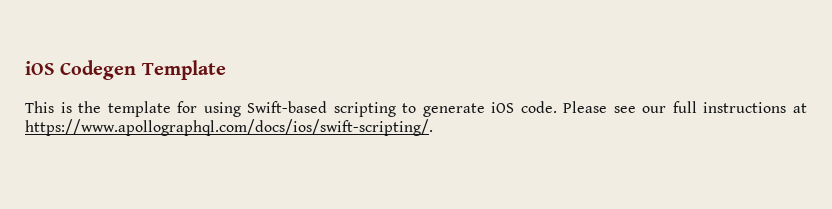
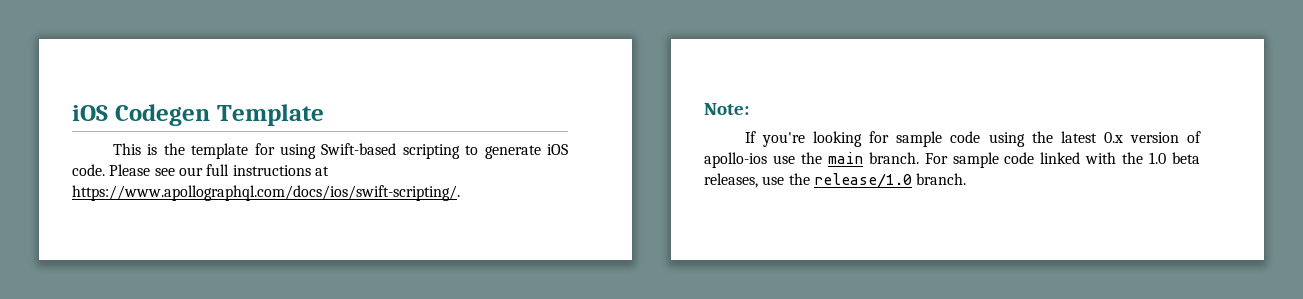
(433, 127) none -> [704,103,749,115] [744,131,1201,147] [704,152,1200,168] [704,173,967,189] // Note: // If you're looking for sample code using the latest 0.x version of apollo-ios use the main branch. For sample code linked with the 1.0 beta releases, use the release/1.0 branch.

